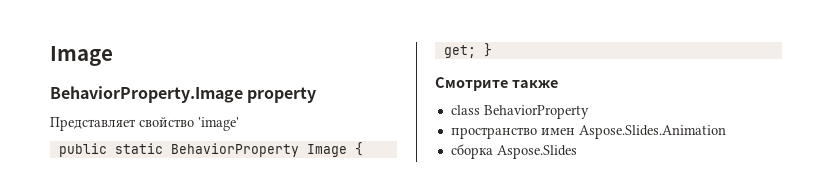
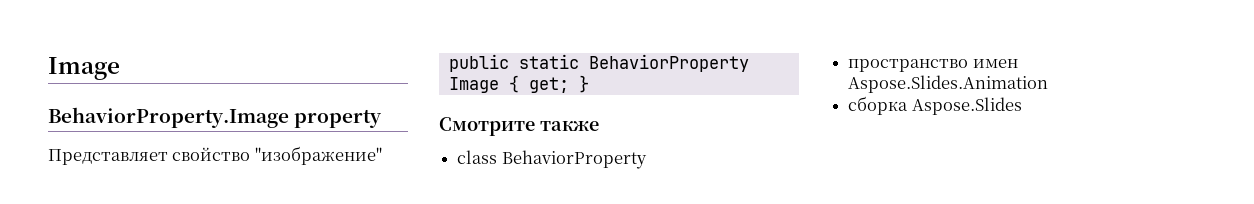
[198,117,239,131] 'image' -> [254,146,382,165] "изображение"

